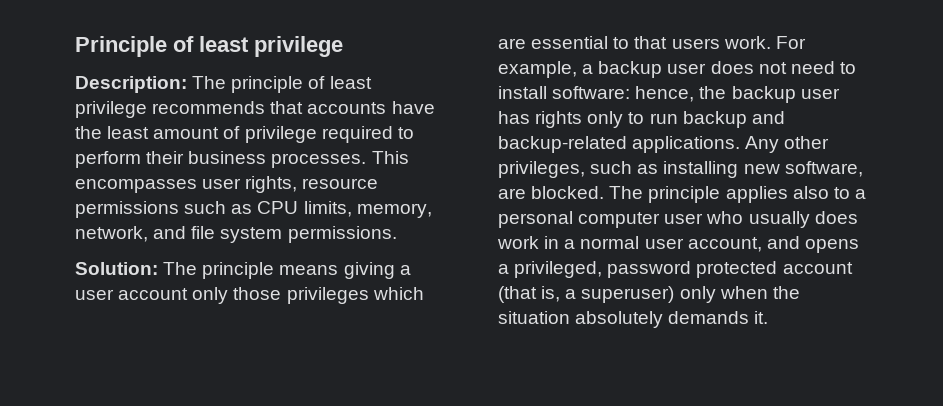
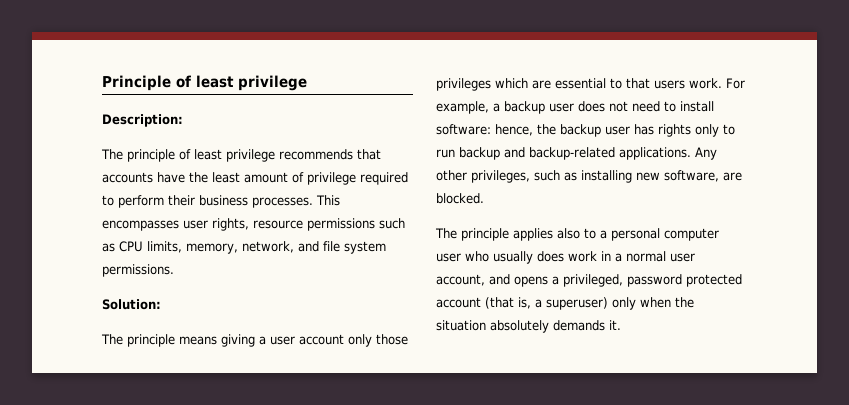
(187, 84) none -> (183, 120) //
(158, 268) none -> (161, 304) //
(605, 192) none -> (484, 198) //

